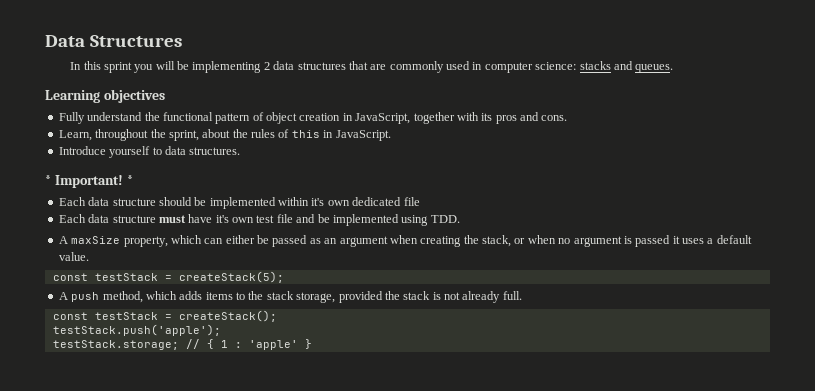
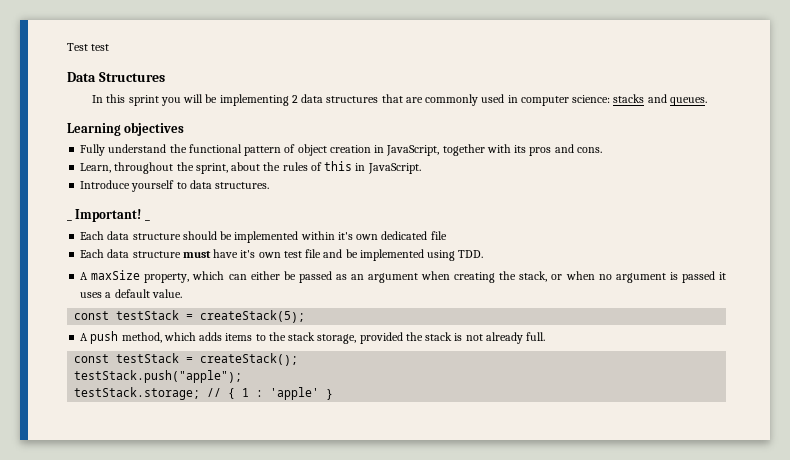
(45, 41) none -> [67,43,110,51] Test test //
[45,175,133,188] * Important! * -> [67,209,150,222] _ Important! _
[52,324,221,336] testStack.push('apple'); -> [74,370,243,383] testStack.push("apple");

